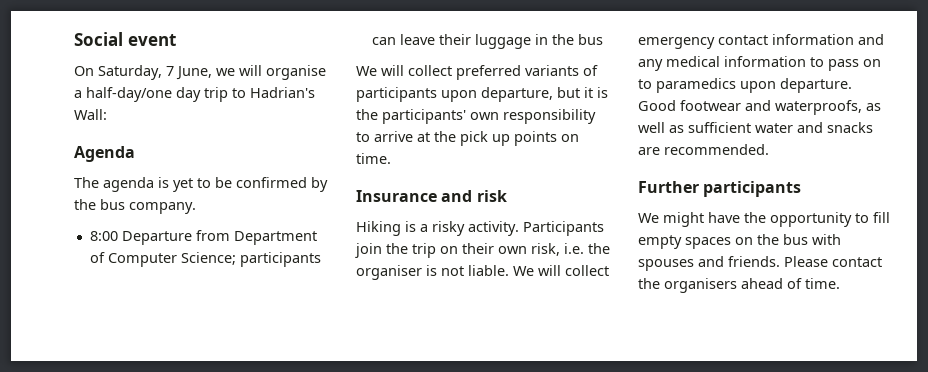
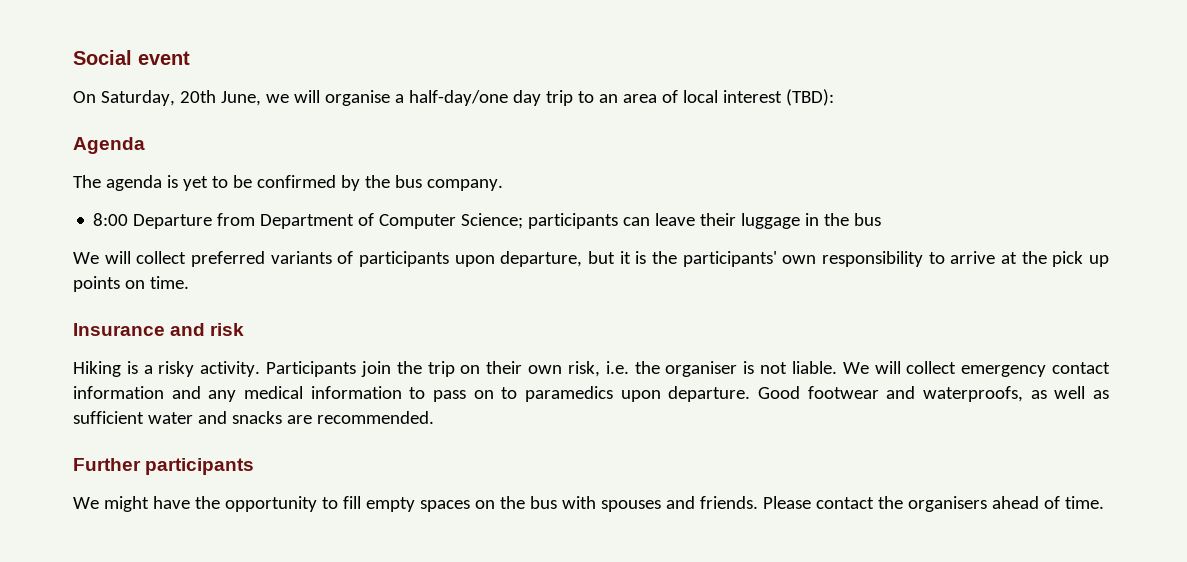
[166,66,174,76] 7 -> [179,90,216,103] 20th
[250,87,315,98] [74,109,107,120] Hadrian's Wall: -> [598,89,834,106] an area of local interest (TBD):

